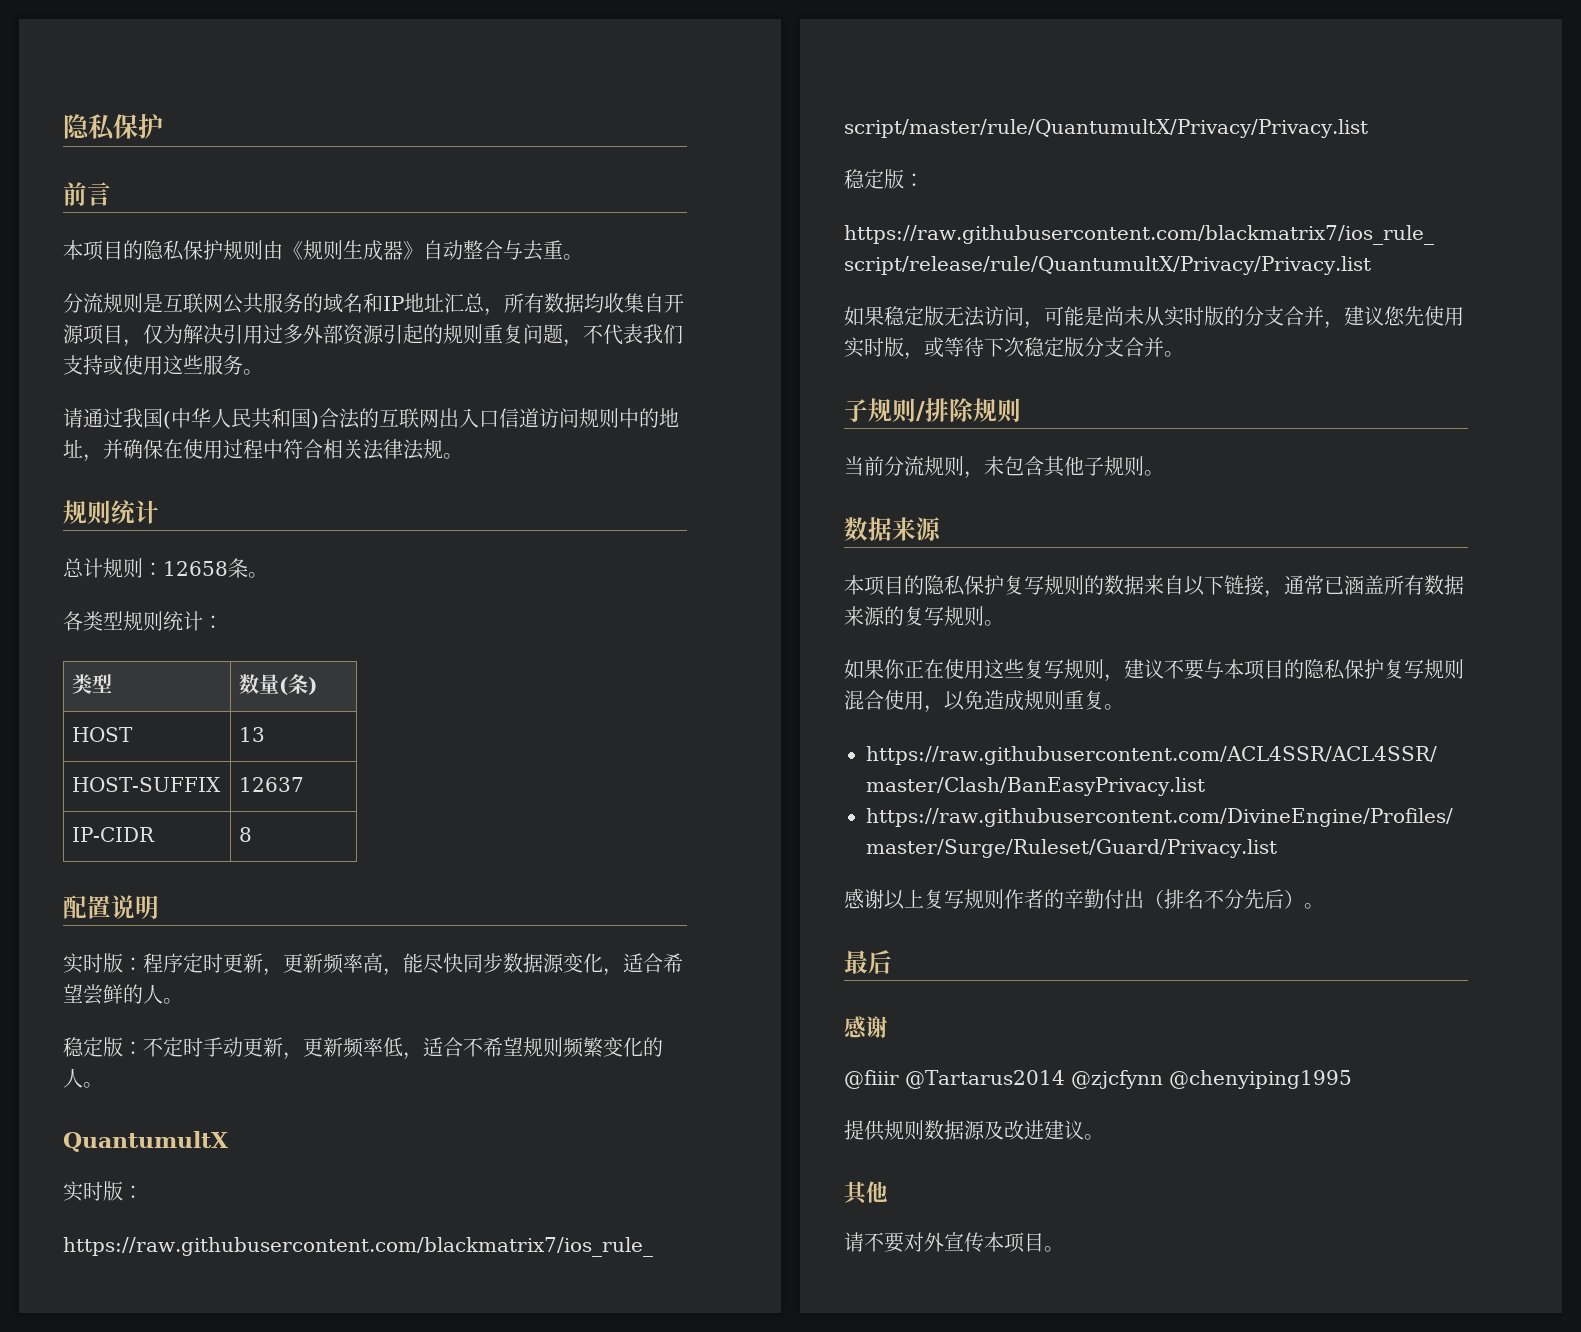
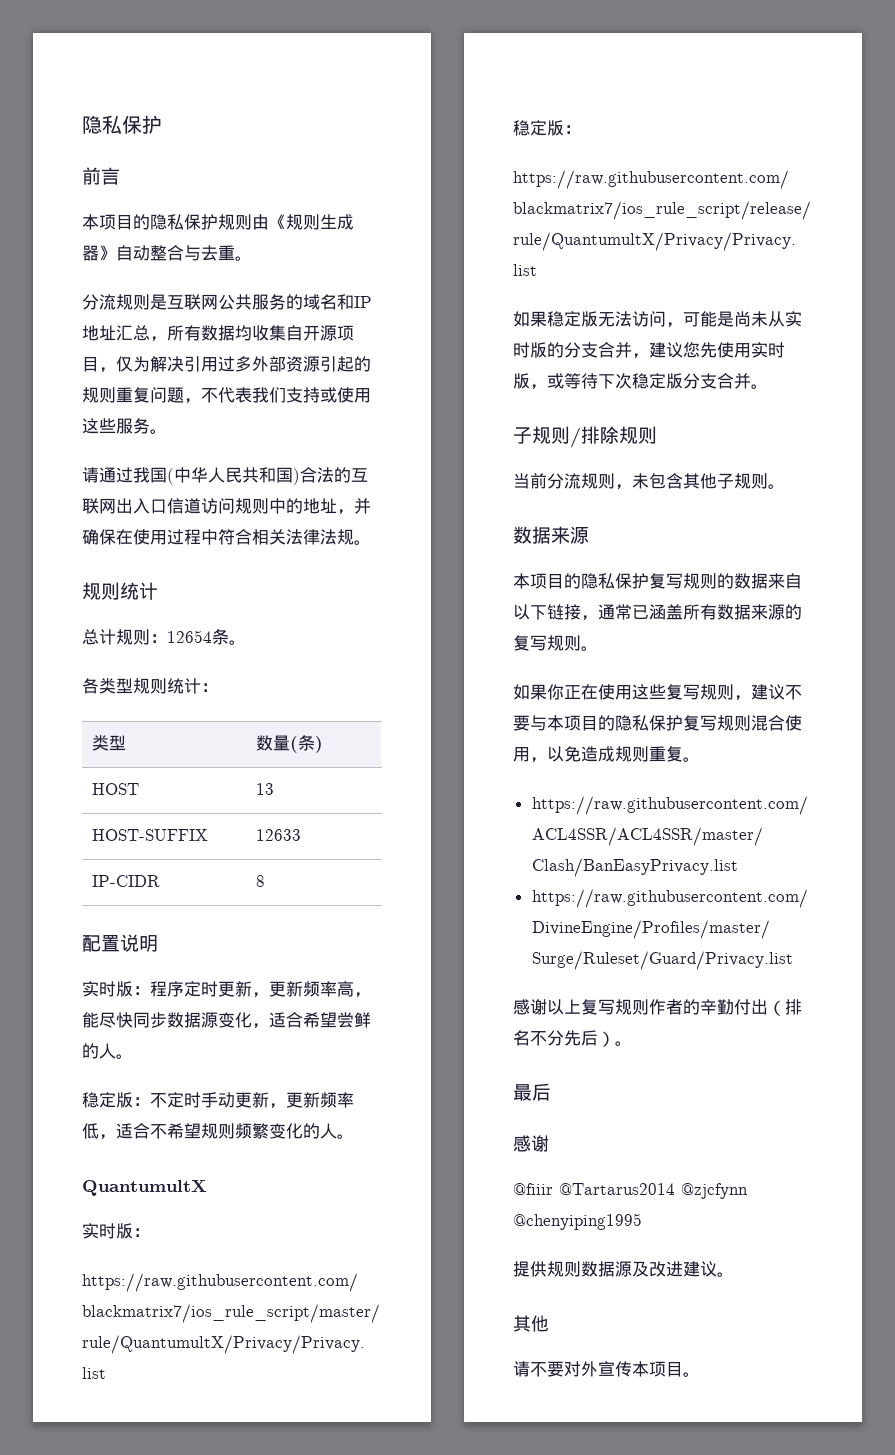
[163,561,228,576] 12658 -> [167,630,212,643] 12654
[239,777,305,792] 12637 -> [255,829,301,841] 12633

